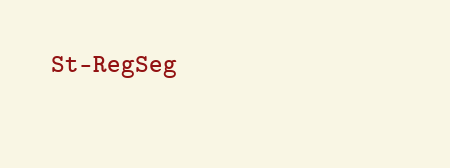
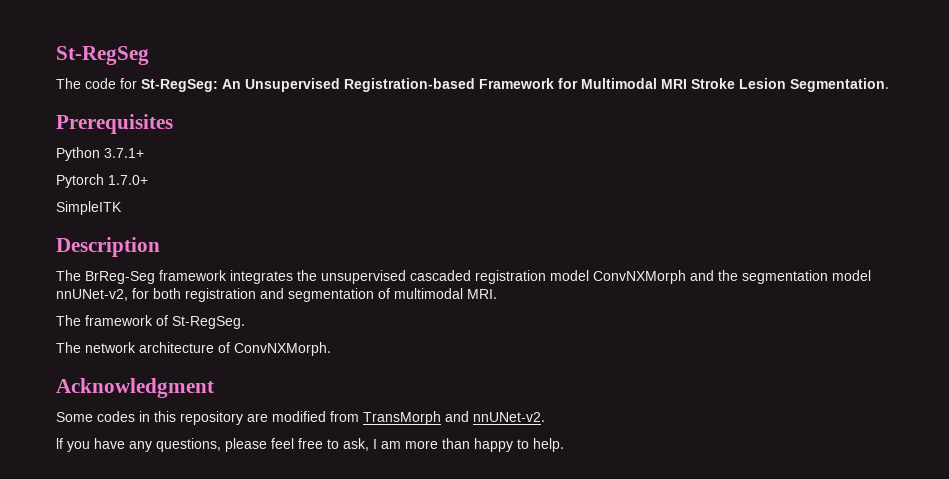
(177, 67) none -> [56,78,889,92] [56,114,173,134] [56,147,144,161] [56,174,148,188] [56,201,122,215] [56,237,160,257] [56,270,871,284] [56,288,497,302] [56,315,245,329] [56,342,331,356] [56,378,214,398] [56,411,545,425] [56,438,564,452] // The code for St-RegSeg: An Unsupervised Registration-based Framework for Multimodal MRI Stroke Lesion Segmentation. // Prerequisites // Python 3.7.1+ // Pytorch 1.7.0+ // SimpleITK // Description // The BrReg-Seg framework integrates the unsupervised cascaded registration model ConvNXMorph and the segmentation model nnUNet-v2, for both registration and segmentation of multimodal MRI. // The framework of St-RegSeg. // The network architecture of ConvNXMorph. // Acknowledgment // Some codes in this repository are modified from TransMorph and nnUNet-v2. // lf you have any questions, please feel free to ask, I am more than happy to help.

